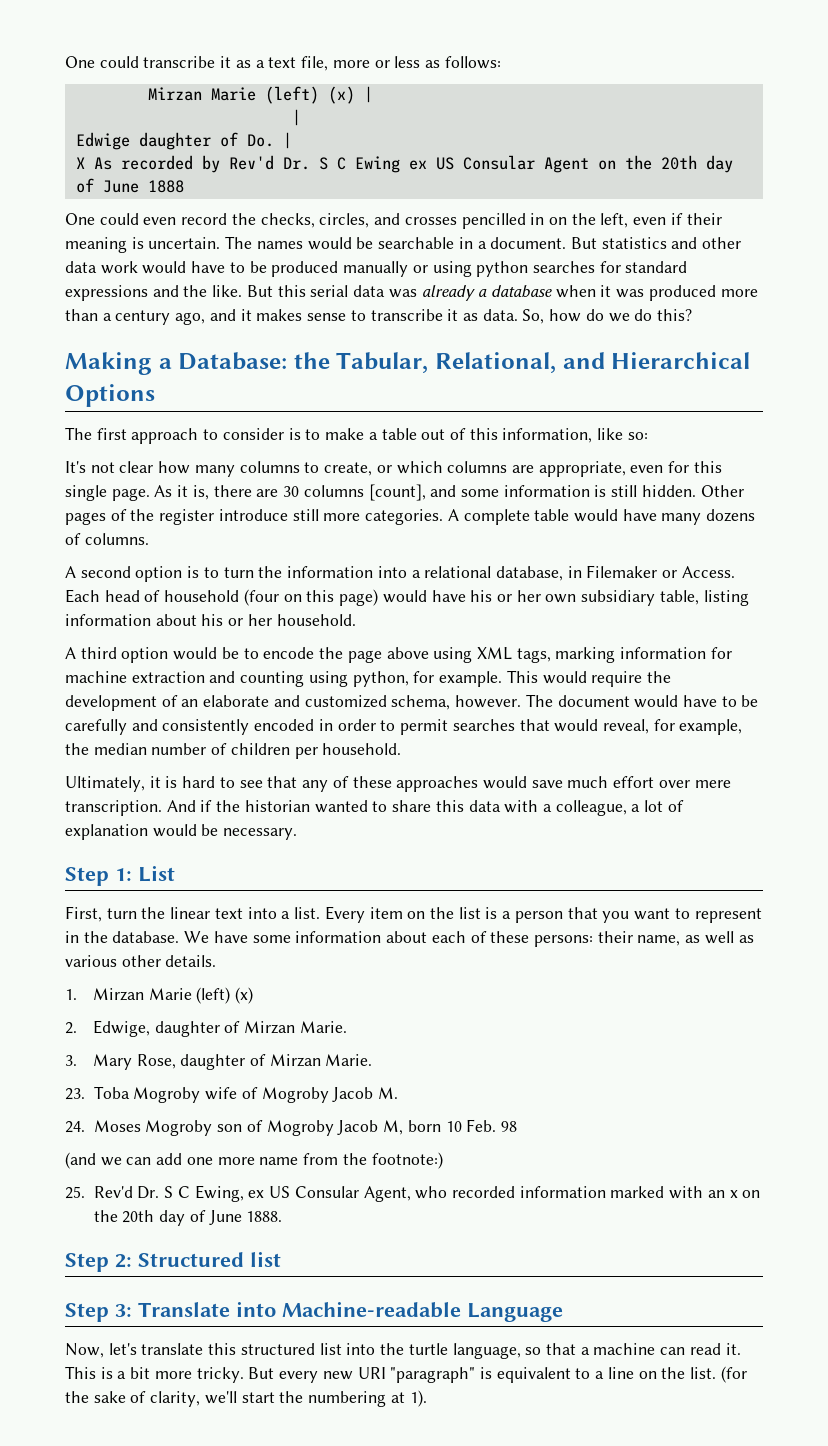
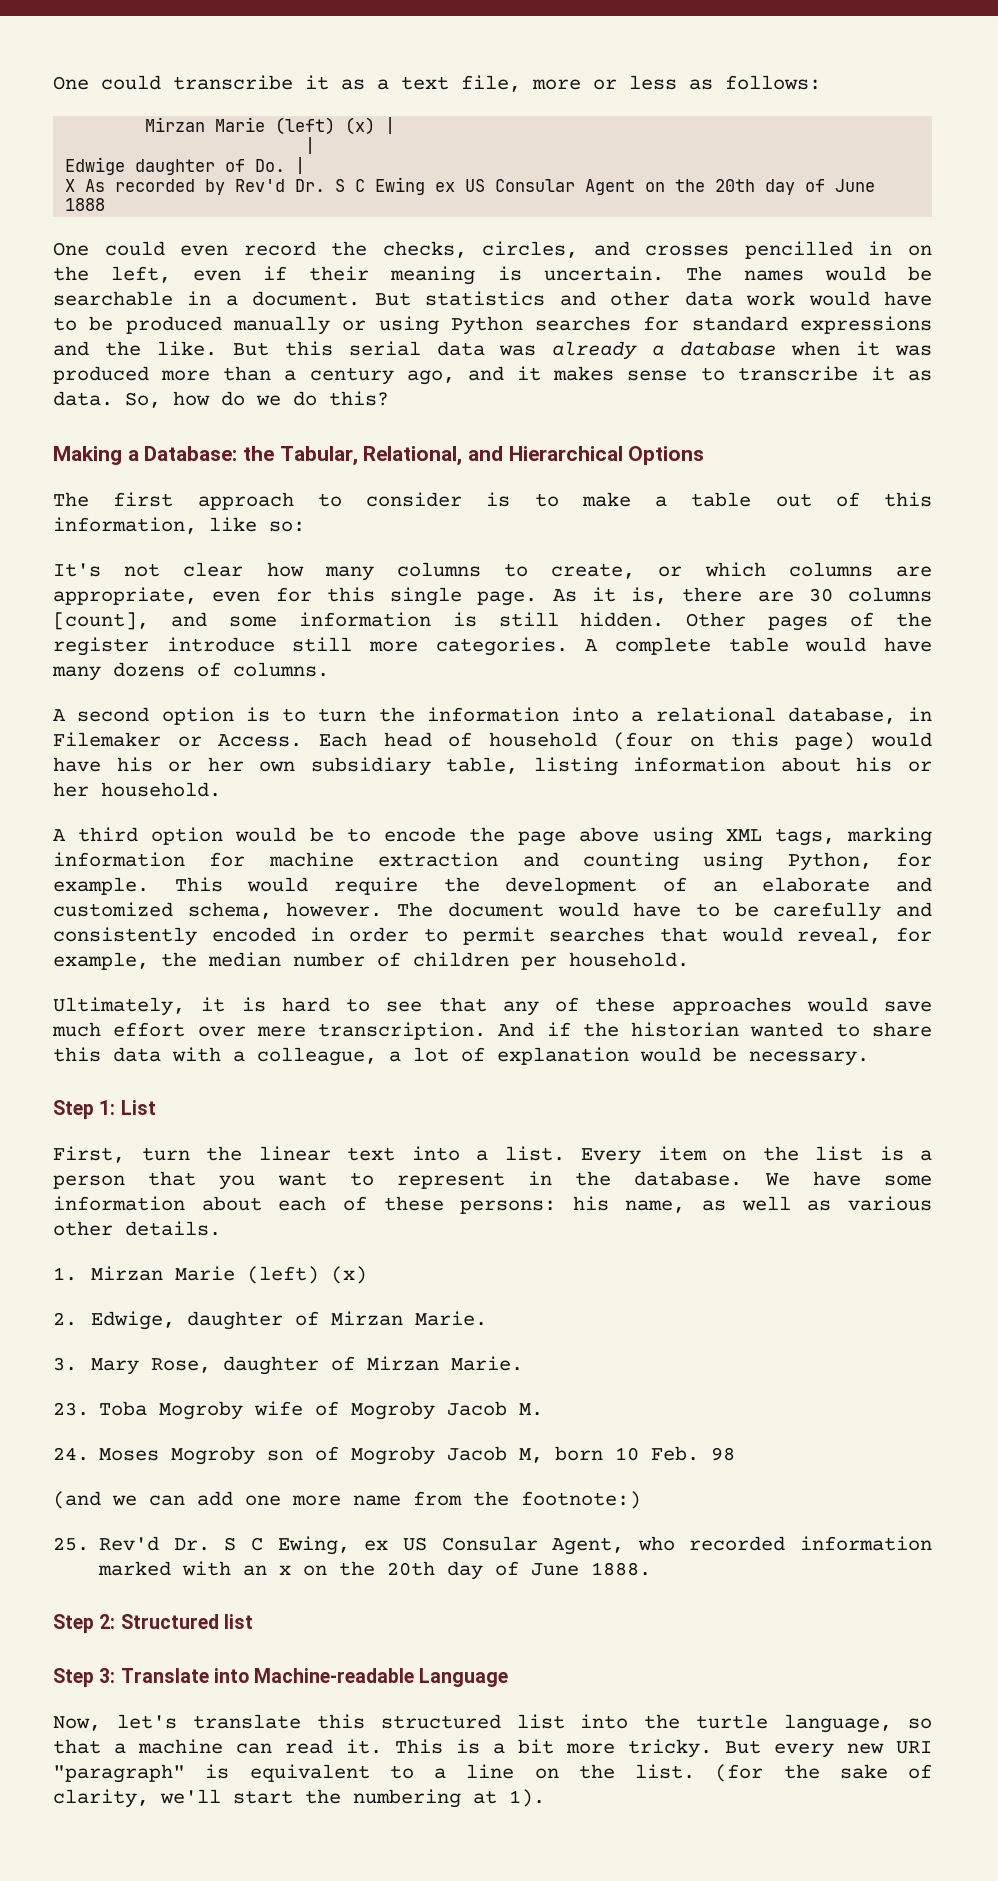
[476,261,529,277] python -> [450,316,523,335] Python
[352,671,409,687] python, -> [787,852,872,871] Python,
[597,931,633,943] their -> [572,1196,609,1211] his

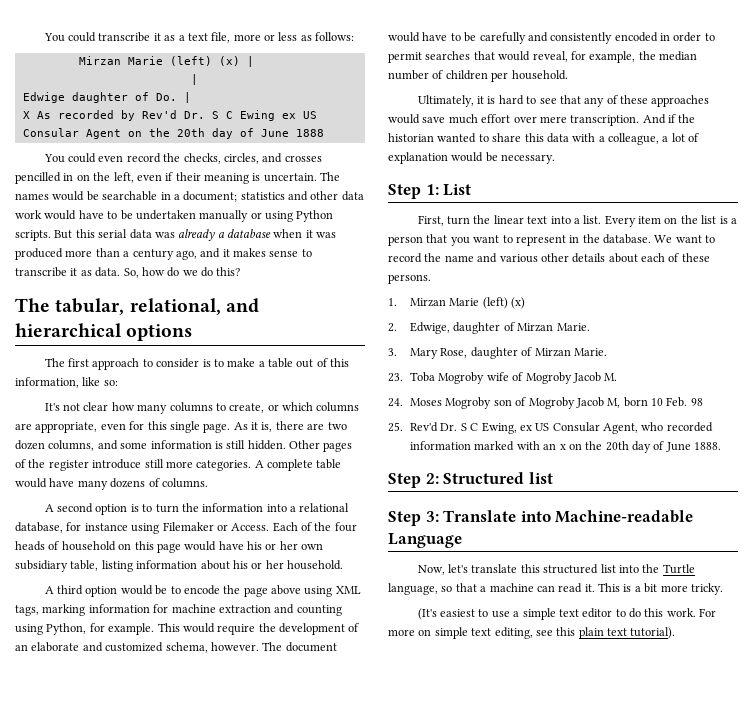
[53,76,89,90] One -> [43,33,65,42] You
[53,242,89,256] One -> [43,154,65,163] You
[252,291,411,306] document. But -> [183,191,238,202] document;
[125,316,222,334] produced -> [135,210,196,220] undertaken
[535,316,932,334] [53,341,217,356] searches for standard expressions and the like. -> [15,230,51,241] scripts.
[53,446,705,466] Making a Database: the Tabular, Relational, and Hierarchical Options -> [15,298,259,315] [15,323,193,341] The tabular, relational, and hierarchical options
[808,587,932,602] [53,612,149,630] 30 columns [count], -> [327,422,347,430] [15,440,95,451] two dozen columns,
[908,707,932,721] in -> [66,522,160,534] for instance using
[383,732,432,747] head -> [301,522,357,532] [15,541,45,551] of the four heads
[613,732,674,750] (four -> (116, 546) none
[795,732,856,751] page) -> [156,543,181,553] page
[812,1171,932,1186] [53,1196,932,1214] [53,1221,221,1236] have some information about each of these persons: his name, as well as various other details. -> [675,235,716,243] [388,253,710,263] [388,274,431,284] want to record the name and various other details about each of these persons.
[53,1491,641,1509] // (and we can add one more name from the footnote:) -> (703, 402) none
[696,1714,769,1729] turtle -> [662,564,695,574] Turtle
[725,1740,932,1758] [53,1764,932,1783] [53,1789,545,1808] But every new URI "paragraph" is equivalent to a line on the list. (for the sake of clarity, we'll start the numbering at 1). -> [417,608,717,620] [388,627,676,639] // (It's easiest to use a simple text editor to do this work. For more on simple text editing, see this plain text tutorial).

